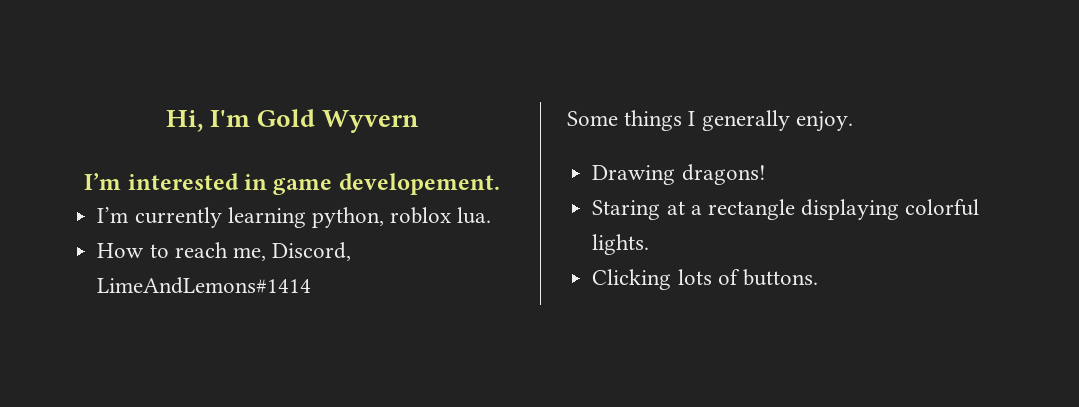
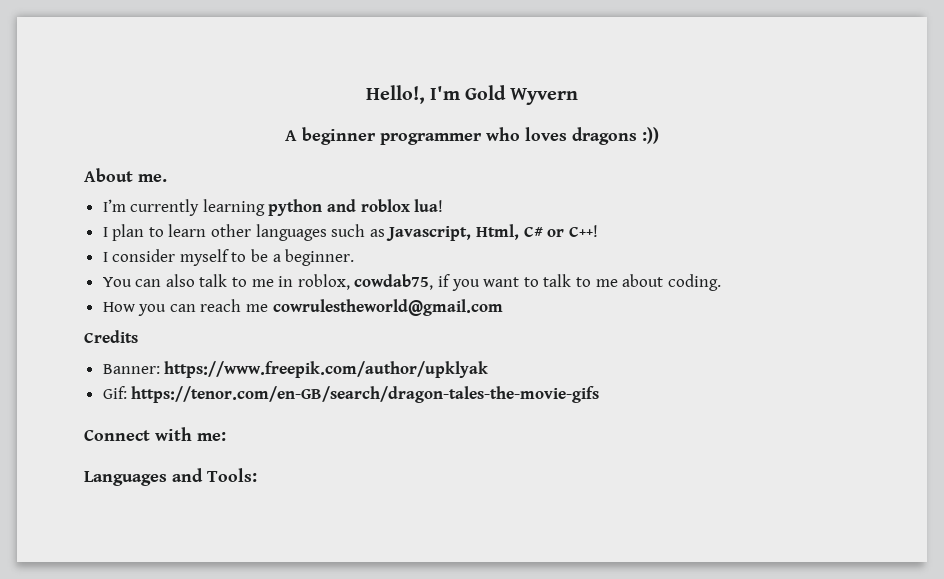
[165,110,203,132] Hi, -> [365,85,425,104] Hello!,
[84,173,500,195] [97,207,492,228] [97,242,352,261] [97,277,312,294] [567,110,853,132] [592,164,766,185] [592,199,980,220] [592,234,650,255] [592,269,818,290] I’m interested in game developement. // I’m currently learning python, roblox lua. // How to reach me, Discord, LimeAndLemons#1414 // Some things I generally enjoy. // Drawing dragons! // Staring at a rectangle displaying colorful lights. // Clicking lots of buttons. -> [285,127,659,145] [84,168,167,182] [102,199,444,216] [102,224,598,241] [102,249,355,266] [102,274,721,291] [102,299,503,316] [84,330,138,343] [102,361,489,378] [102,386,600,403] [84,427,226,441] [84,468,257,486] A beginner programmer who loves dragons :)) // About me. // I’m currently learning python and roblox lua! // I plan to learn other languages such as Javascript, Html, C# or C++! // I consider myself to be a beginner. // You can also talk to me in roblox, cowdab75, if you want to talk to me about coding. // How you can reach me cowrulestheworld@gmail.com // Credits // Banner: https://www.freepik.com/author/upklyak // Gif: https://tenor.com/en-GB/search/dragon-tales-the-movie-gifs // Connect with me: // Languages and Tools:

